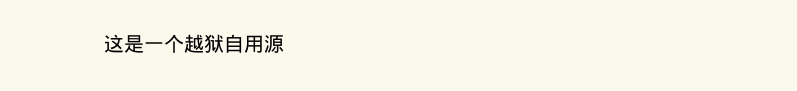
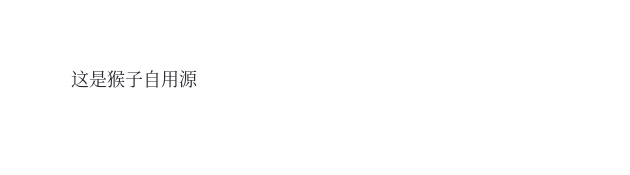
[144,34,224,53] 一个越狱 -> [107,70,143,88] 猴子

